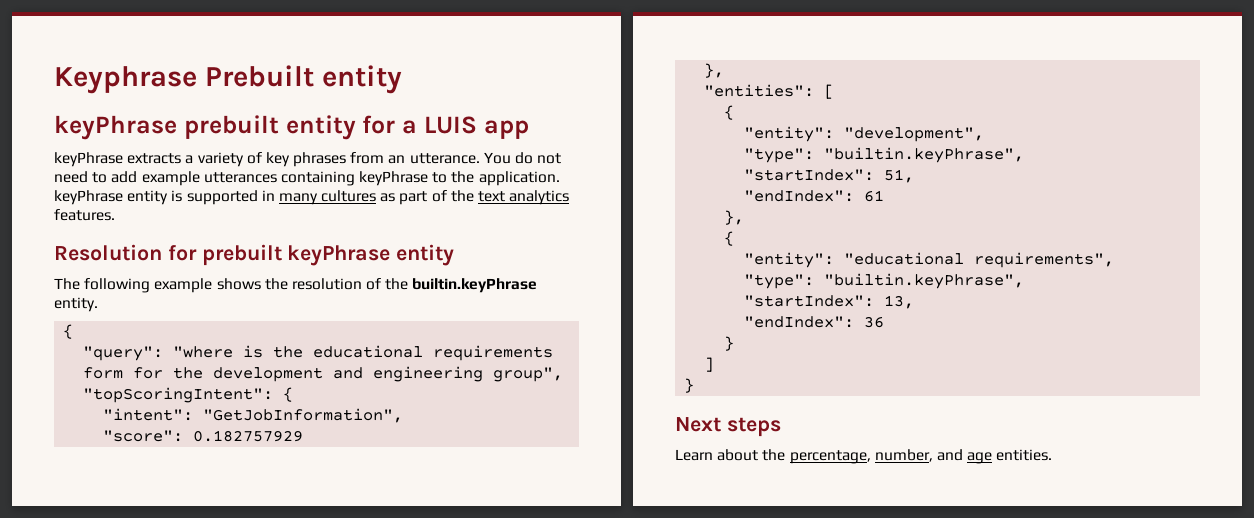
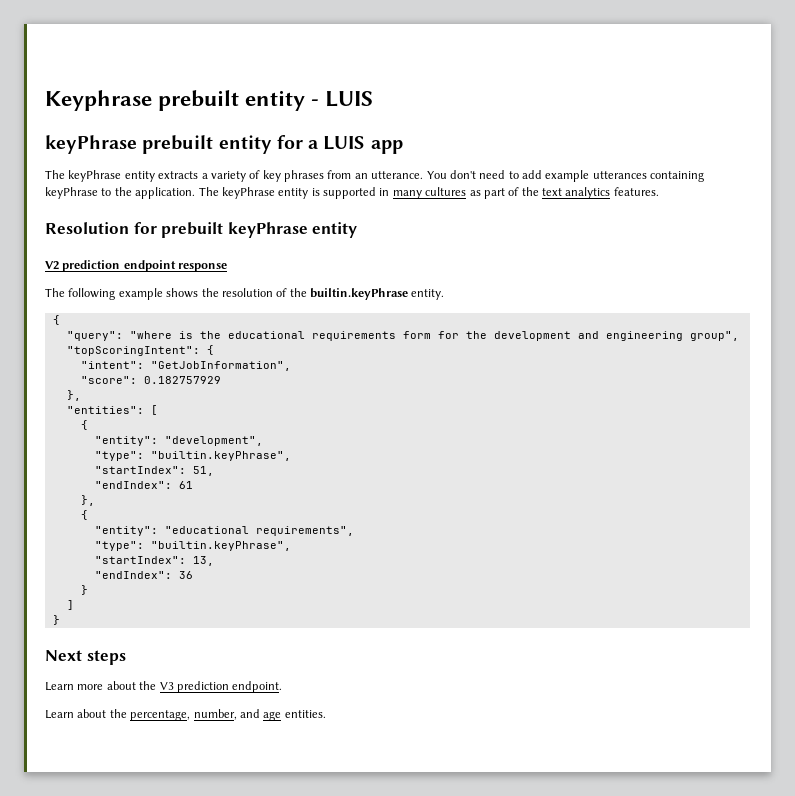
[204,65,402,94] Prebuilt entity -> [158,90,374,111] prebuilt entity - LUIS
[54,152,123,167] keyPhrase -> [45,170,155,182] The keyPhrase entity
[515,152,562,164] do not -> [449,170,476,179] don't
(560, 178) none -> [198,187,219,196] The
(455, 255) none -> [45,260,228,272] // V2 prediction endpoint response
(781, 427) none -> [45,681,283,693] // Learn more about the V3 prediction endpoint.

